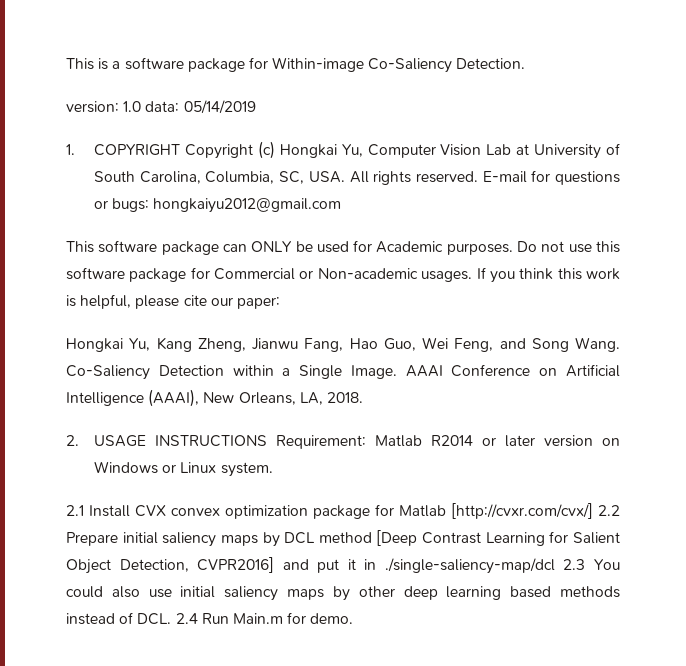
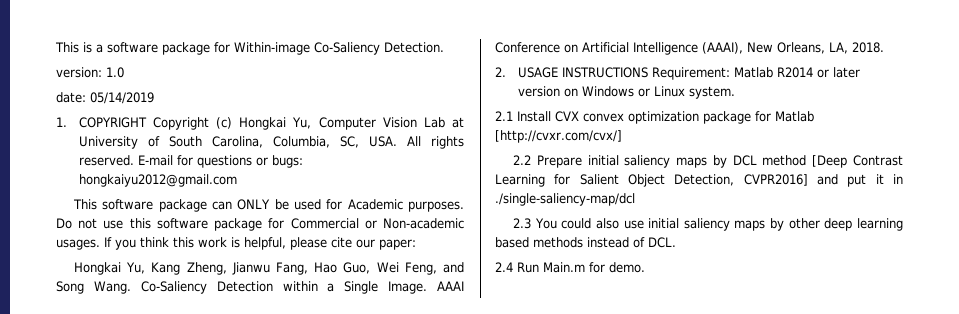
[145,101,180,112] data: -> [56,92,86,103] // date:
(593, 511) none -> (622, 136) //
(555, 566) none -> (635, 199) //
(172, 619) none -> (676, 242) //

